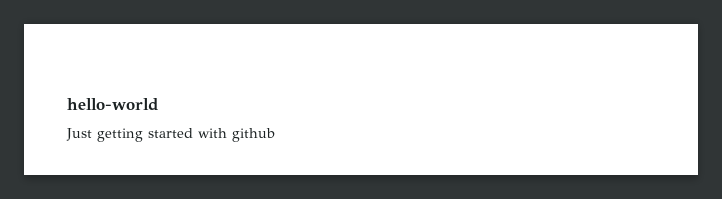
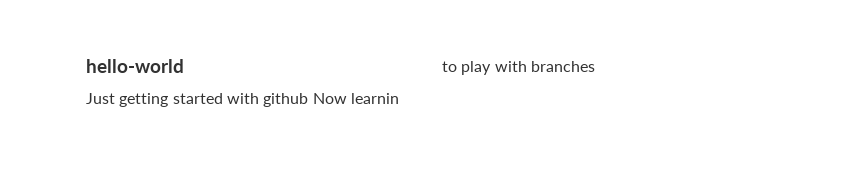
(275, 135) none -> [312,93,399,104] [442,61,595,75] Now learnin to play with branches

